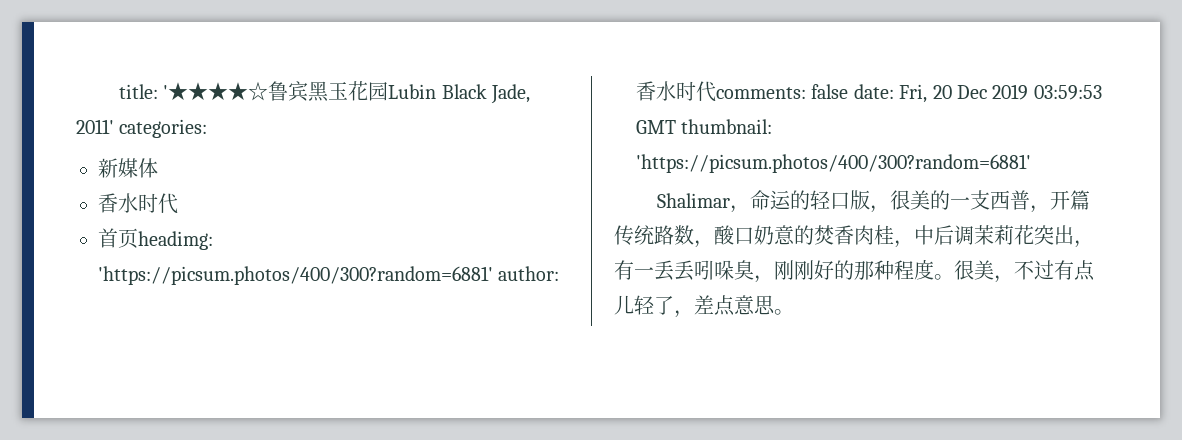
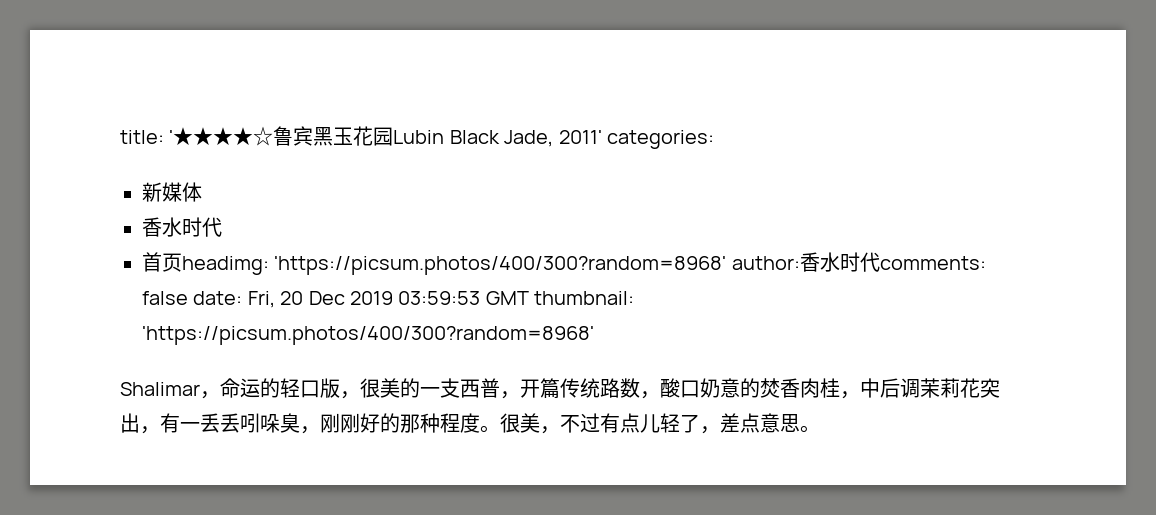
[98,266,493,285] 'https://picsum.photos/400/300?random=6881' -> [274,256,727,275] 'https://picsum.photos/400/300?random=8968'
[636,154,1031,173] 'https://picsum.photos/400/300?random=6881' -> [142,326,594,345] 'https://picsum.photos/400/300?random=8968'

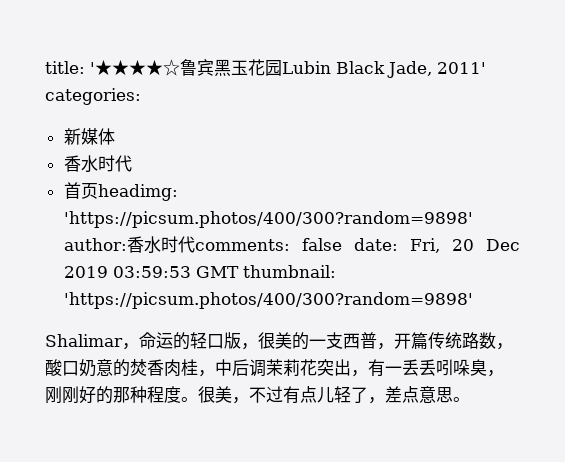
[274,256,727,275] 'https://picsum.photos/400/300?random=8968' -> [63,211,473,228] 'https://picsum.photos/400/300?random=9898'
[142,326,594,345] 'https://picsum.photos/400/300?random=8968' -> [63,292,473,309] 'https://picsum.photos/400/300?random=9898'

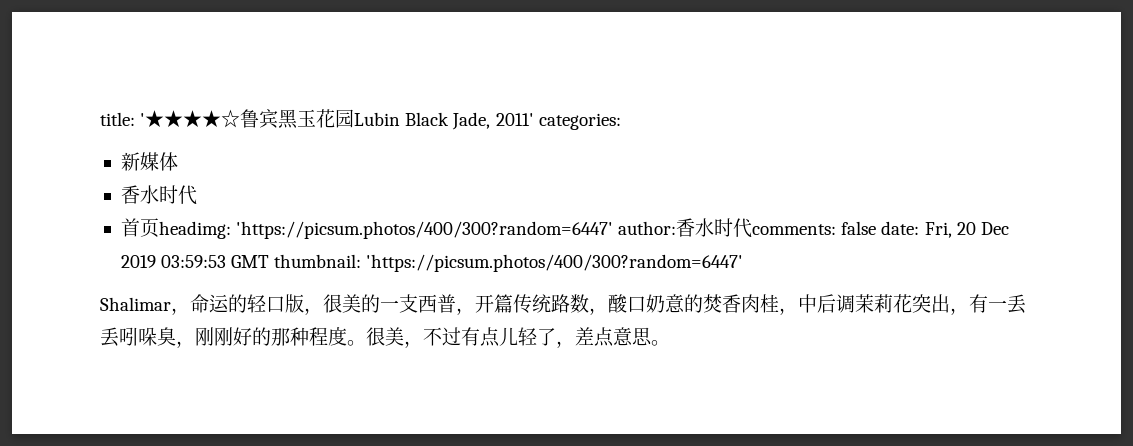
[63,211,473,228] 'https://picsum.photos/400/300?random=9898' -> [236,221,614,239] 'https://picsum.photos/400/300?random=6447'
[63,292,473,309] 'https://picsum.photos/400/300?random=9898' -> [366,254,744,272] 'https://picsum.photos/400/300?random=6447'

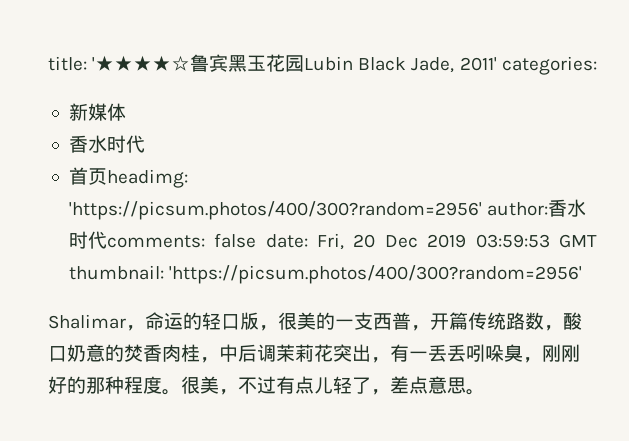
[236,221,614,239] 'https://picsum.photos/400/300?random=6447' -> [68,201,482,220] 'https://picsum.photos/400/300?random=2956'
[366,254,744,272] 'https://picsum.photos/400/300?random=6447' -> [169,265,583,284] 'https://picsum.photos/400/300?random=2956'

